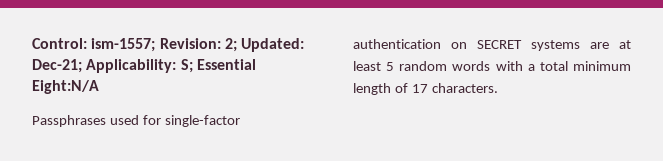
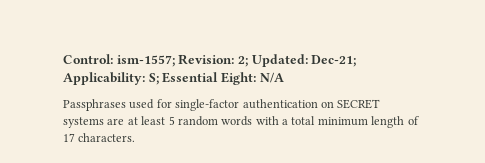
[32,80,99,94] Eight:N/A -> [220,72,284,85] Eight: N/A

